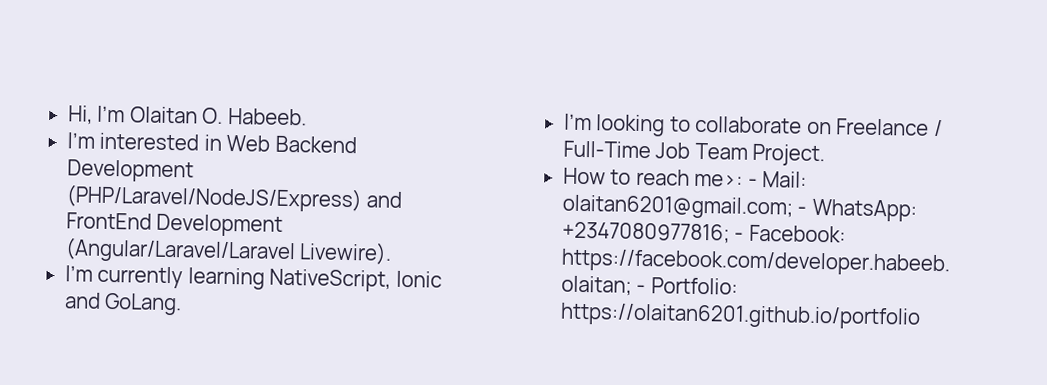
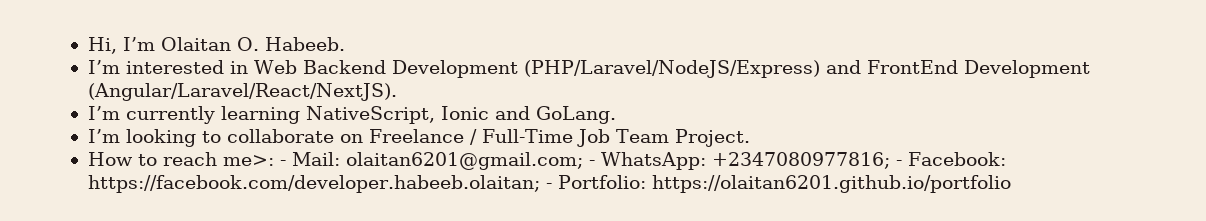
[64,237,393,265] (Angular/Laravel/Laravel Livewire). -> [87,83,397,101] (Angular/Laravel/React/NextJS).

